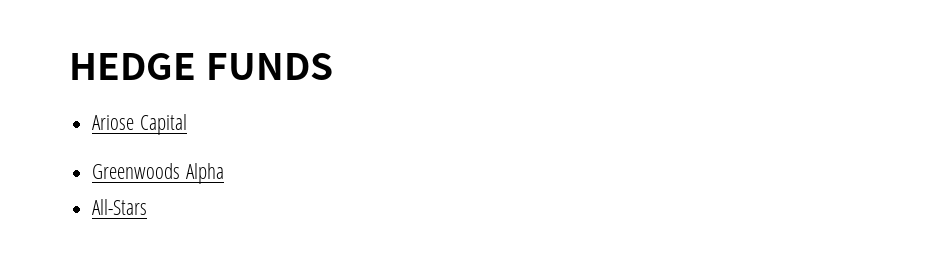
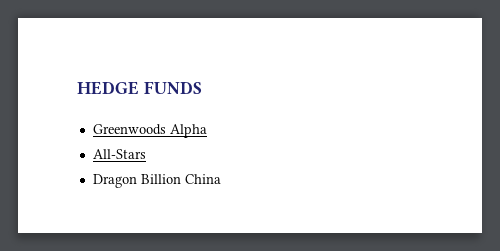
[92,114,187,135] // Ariose Capital -> (202, 87) none
(148, 207) none -> [92,174,221,188] // Dragon Billion China

